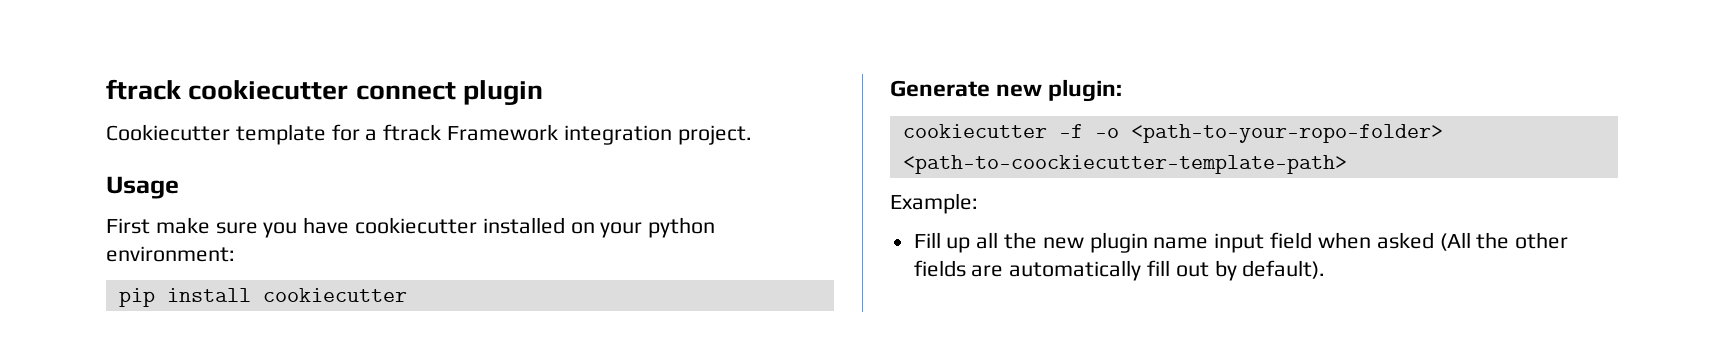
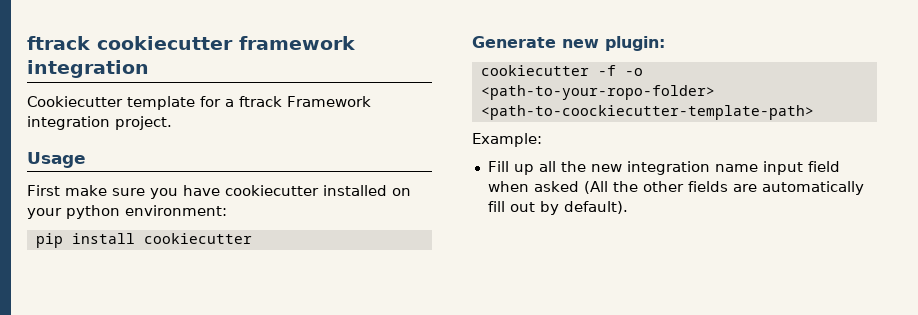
[355,80,543,105] connect plugin -> [239,36,355,50] [27,60,149,78] framework integration
[1089,232,1148,253] plugin -> [626,161,710,175] integration

